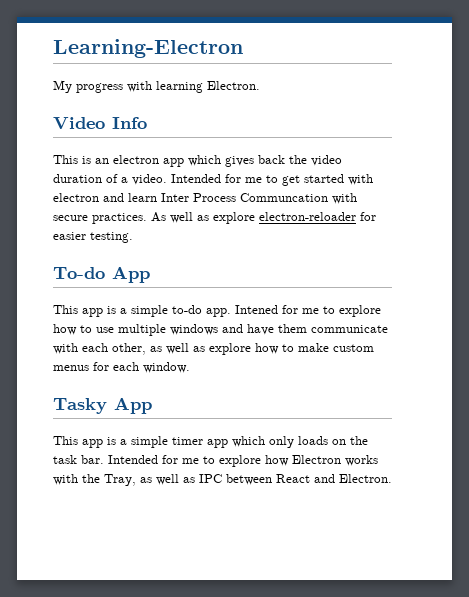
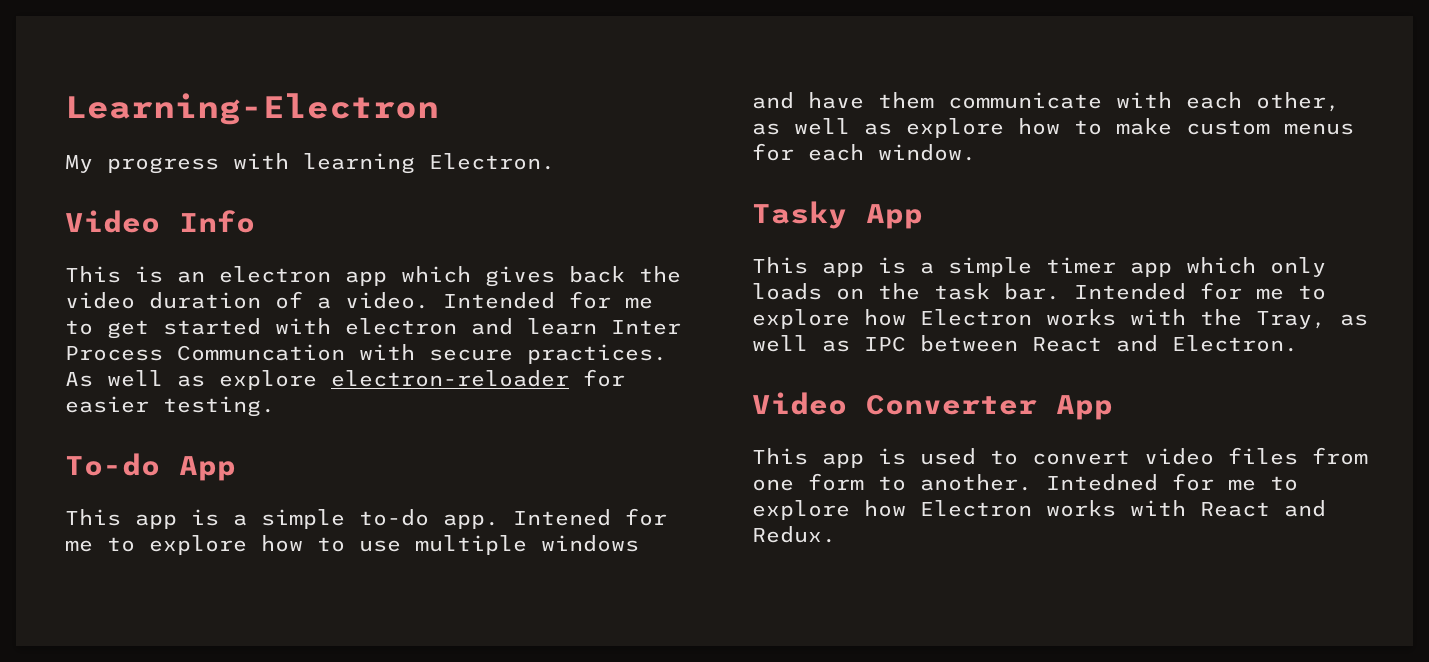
(392, 478) none -> [752,392,1113,420] [752,447,1368,468] [752,473,1298,491] [752,500,1326,520] [752,526,836,543] // Video Converter App // This app is used to convert video files from one form to another. Intedned for me to explore how Electron works with React and Redux.

